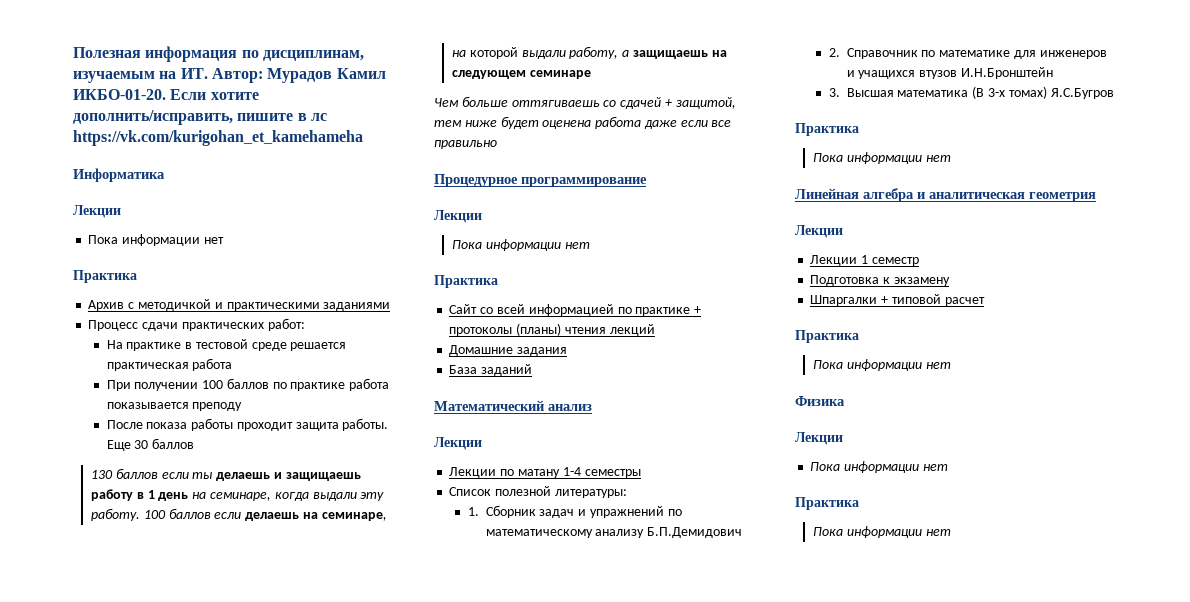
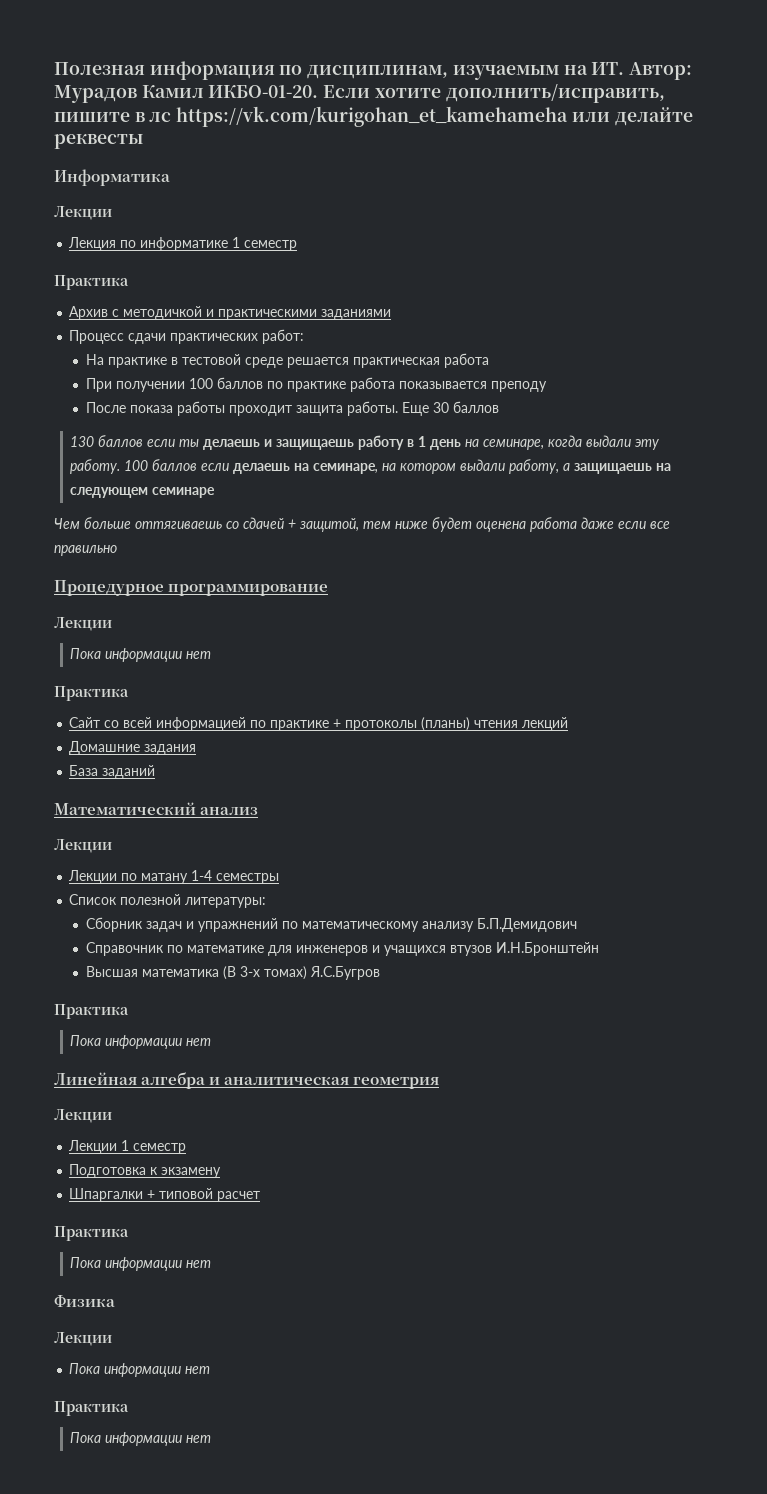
(363, 138) none -> [571,107,693,126] [54,134,143,149] или делайте реквесты
[88,234,224,246] Пока информации нет -> [68,237,298,251] Лекция по информатике 1 семестр
[469,47,518,59] которой -> [400,463,457,474] котором
[467,507,479,516] 1. -> (267, 902) none
[828,48,840,57] 2. -> (577, 925) none
[828,88,840,97] 3. -> (599, 949) none

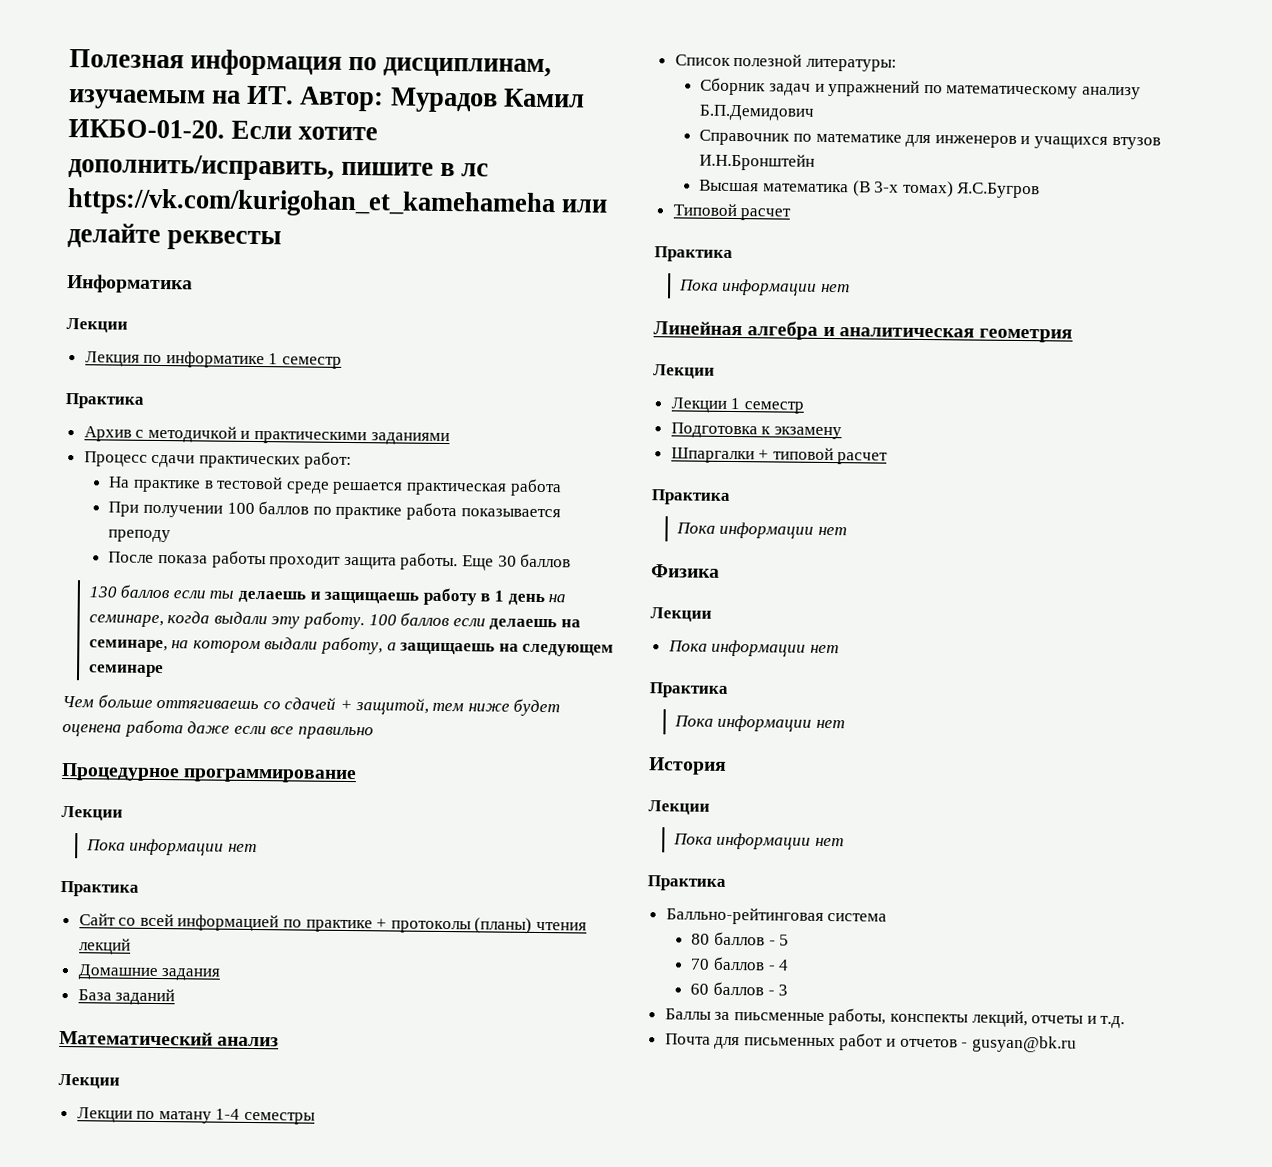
(380, 973) none -> [672,203,792,221] // Типовой расчет
(212, 1439) none -> [649,757,727,775] [648,800,710,815] [672,832,844,850] [647,875,726,891] [665,907,888,925] [691,931,790,946] [690,956,790,971] [690,981,789,996] [664,1008,1126,1029] [664,1033,1077,1053] // История // Лекции // Пока информации нет // Практика // Балльно-рейтинговая система // 80 баллов - 5 // 70 баллов - 4 // 60 баллов - 3 // Баллы за пиьсменные работы, конспекты лекций, отчеты и т.д. // Почта для письменных работ и отчетов - gusyan@bk.ru

